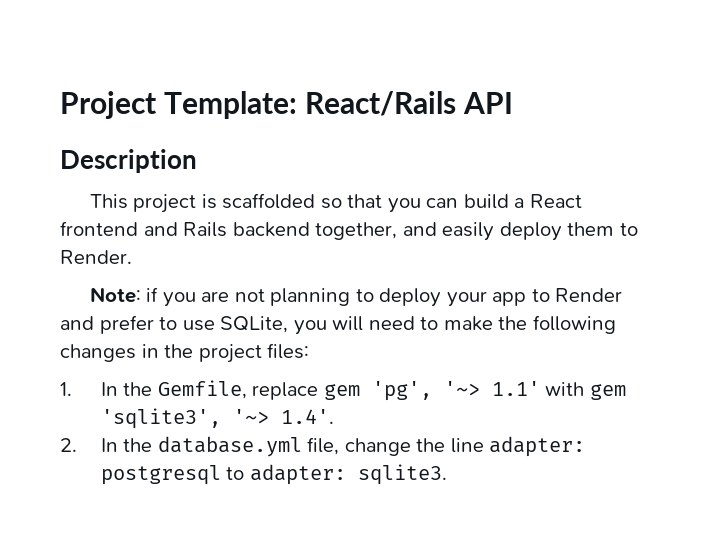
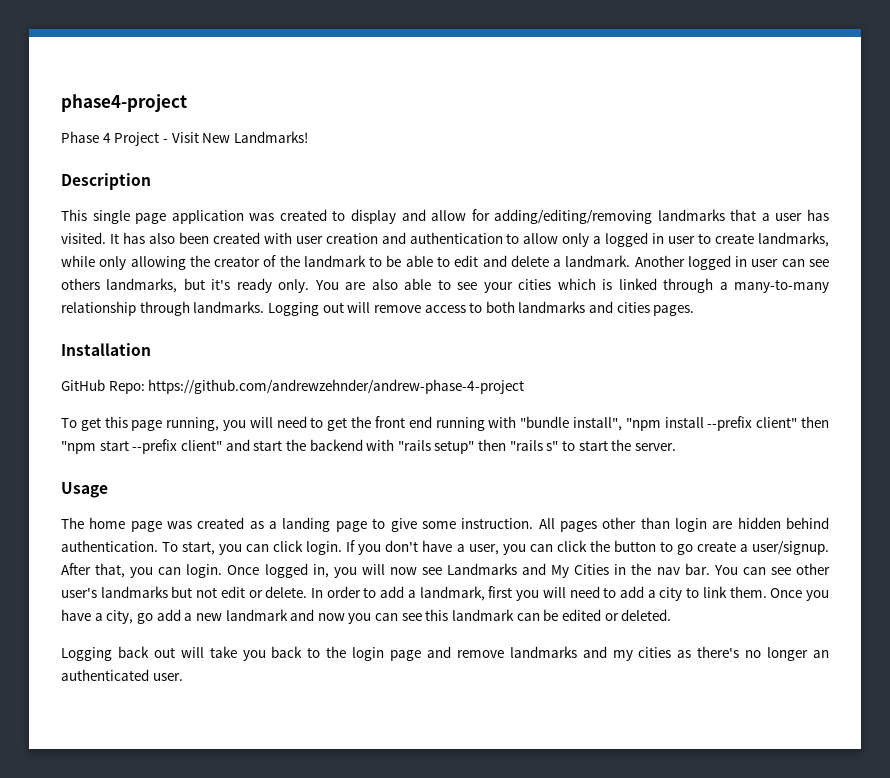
[60,91,514,119] [60,149,197,173] [89,193,582,213] [60,221,638,241] [60,250,132,264] [89,287,623,307] [60,315,616,335] [60,343,310,363] [60,380,626,401] [100,408,334,429] [60,436,586,457] [100,464,447,485] Project Template: React/Rails API // Description // This project is scaffolded so that you can build a React frontend and Rails backend together, and easily deploy them to Render. // Note: if you are not planning to deploy your app to Render and prefer to use SQLite, you will need to make the following changes in the project files: // 1. In the Gemfile, replace gem 'pg', '~> 1.1' with gem 'sqlite3', '~> 1.4'. // 2. In the database.yml file, change the line adapter: postgresql to adapter: sqlite3. -> [61,94,187,112] [61,131,308,146] [61,173,151,190] [61,209,829,224] [61,232,830,247] [61,255,829,270] [61,278,830,293] [61,301,695,316] [61,343,151,356] [61,379,525,394] [61,416,829,431] [61,439,676,454] [61,482,108,498] [61,517,830,532] [61,540,829,555] [61,563,830,578] [61,586,830,601] [61,609,672,624] [61,646,830,661] [61,669,183,681] phase4-project // Phase 4 Project - Visit New Landmarks! // Description // This single page application was created to display and allow for adding/editing/removing landmarks that a user has visited. It has also been created with user creation and authentication to allow only a logged in user to create landmarks, while only allowing the creator of the landmark to be able to edit and delete a landmark. Another logged in user can see others landmarks, but it's ready only. You are also able to see your cities which is linked through a many-to-many relationship through landmarks. Logging out will remove access to both landmarks and cities pages. // Installation // GitHub Repo: https://github.com/andrewzehnder/andrew-phase-4-project // To get this page running, you will need to get the front end running with "bundle install", "npm install --prefix client" then "npm start --prefix client" and start the backend with "rails setup" then "rails s" to start the server. // Usage // The home page was created as a landing page to give some instruction. All pages other than login are hidden behind authentication. To start, you can click login. If you don't have a user, you can click the button to go create a user/signup. After that, you can login. Once logged in, you will now see Landmarks and My Cities in the nav bar. You can see other user's landmarks but not edit or delete. In order to add a landmark, first you will need to add a city to link them. Once you have a city, go add a new landmark and now you can see this landmark can be edited or deleted. // Logging back out will take you back to the login page and remove landmarks and my cities as there's no longer an authenticated user.

